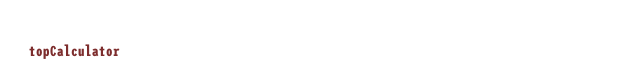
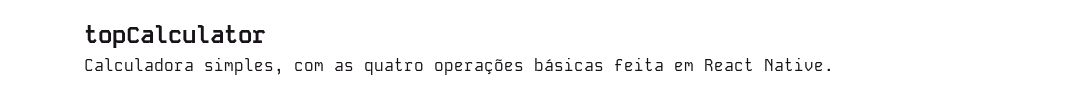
(120, 51) none -> [84,57,834,75] // Calculadora simples, com as quatro operações básicas feita em React Native.

